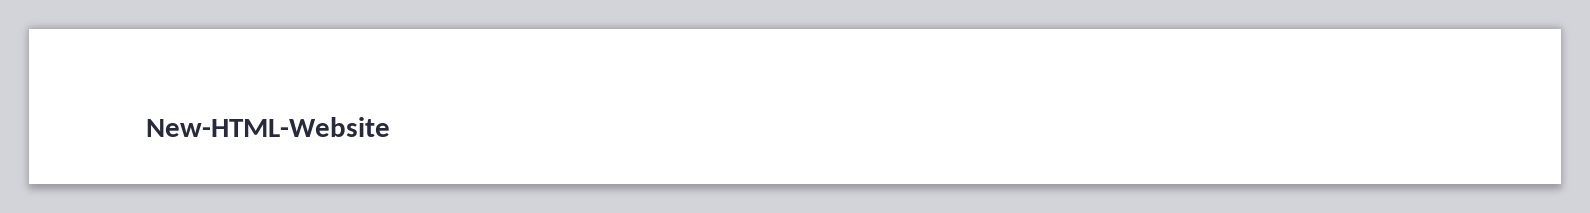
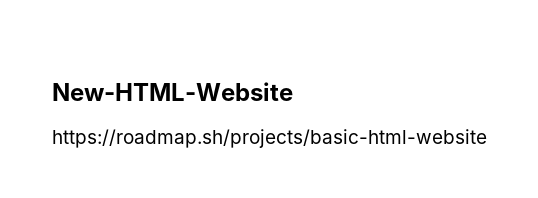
(390, 127) none -> [52,129,487,148] // https://roadmap.sh/projects/basic-html-website

